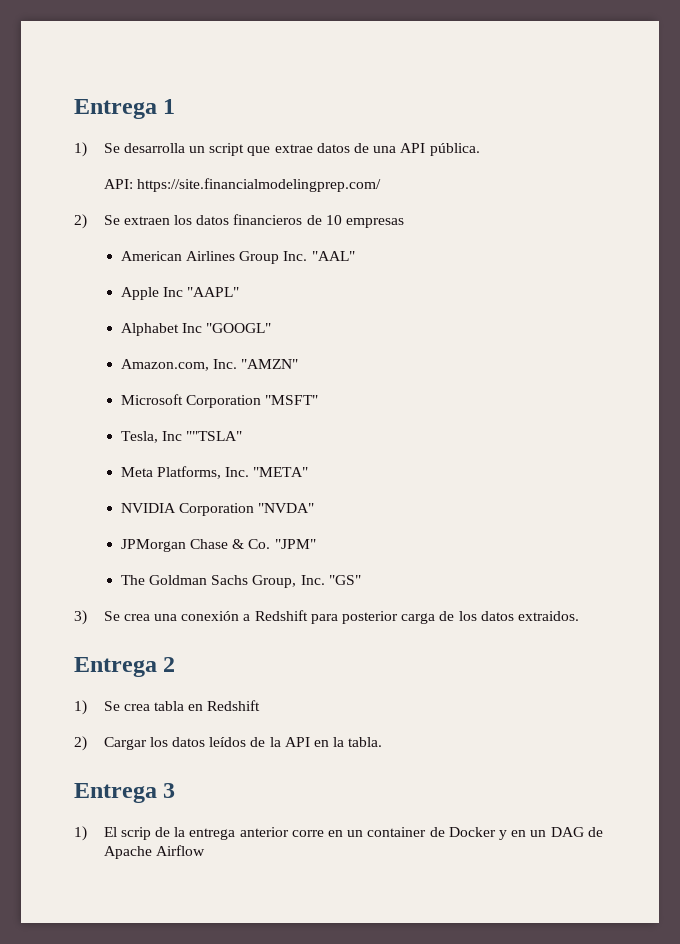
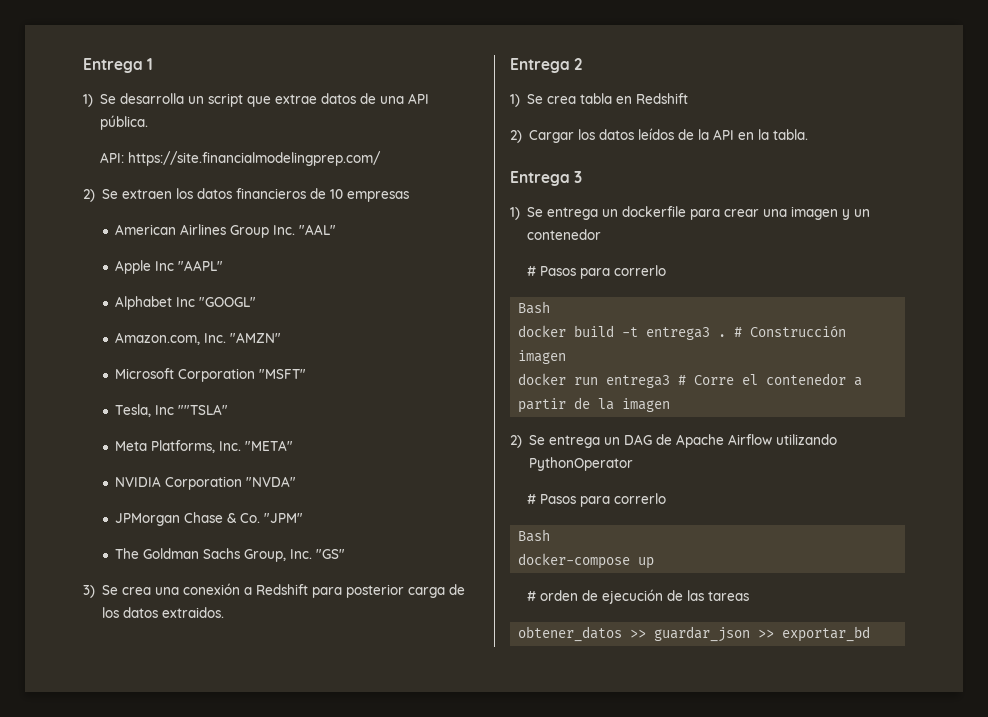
[103,827,527,840] El scrip de la entrega anterior corre en un container de Docker y en -> [526,206,870,220] [526,229,601,240] [526,265,666,279] [518,301,551,314] [518,325,847,340] [518,350,567,364] [518,373,863,388] [518,397,671,413] [510,435,600,448] Se entrega un dockerfile para crear una imagen y un contenedor // # Pasos para correrlo // Bash // docker build -t entrega3 . # Construcción imagen // docker run entrega3 # Corre el contenedor a partir de la imagen // 2) Se entrega
(205, 850) none -> [775,434,837,445] [528,457,633,471] [526,493,666,507] [518,529,551,542] [518,553,655,569] [526,589,749,604] [518,626,871,642] utilizando PythonOperator // # Pasos para correrlo // Bash // docker-compose up // # orden de ejecución de las tareas // obtener_datos >> guardar_json >> exportar_bd

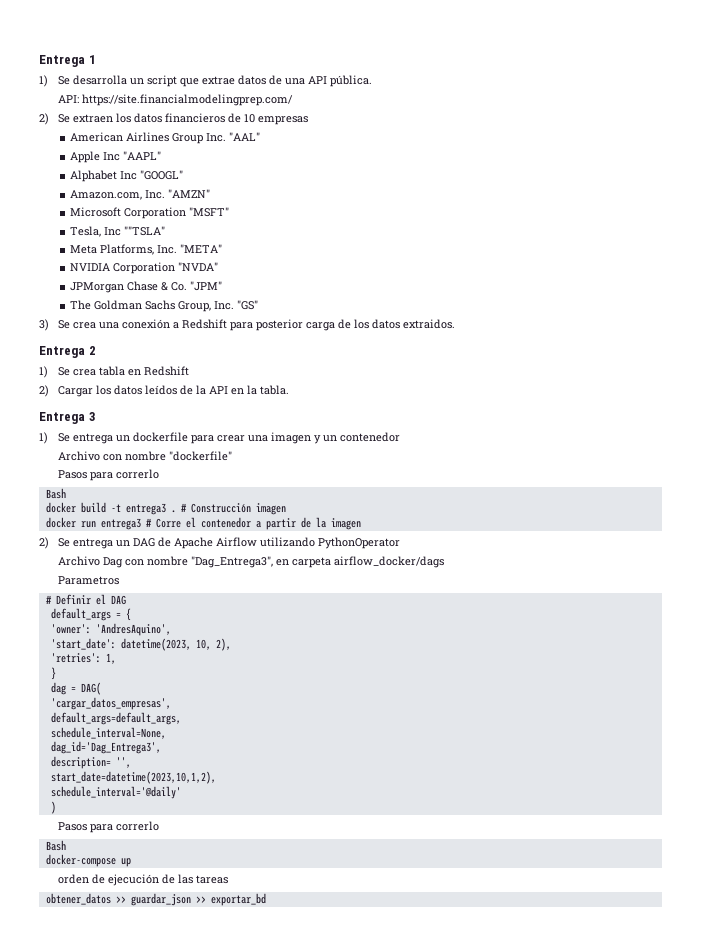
[526,266,536,276] # -> [58,451,233,461] Archivo con nombre "dockerfile" //
[526,494,536,504] # -> [58,556,445,568] [58,576,120,585] [45,594,126,605] [50,608,131,621] [50,623,171,636] [50,638,231,651] [50,653,116,664] [50,667,56,680] [50,682,101,695] [50,697,171,710] [50,712,181,725] [50,727,166,739] [50,741,161,754] [50,756,131,769] [50,771,216,784] [50,786,181,799] [50,801,56,814] Archivo Dag con nombre "Dag_Entrega3", en carpeta airflow_docker/dags // Parametros // # Definir el DAG // default_args = { // 'owner': 'AndresAquino', // 'start_date': datetime(2023, 10, 2), // 'retries': 1, // } // dag = DAG( // 'cargar_datos_empresas', // default_args=default_args, // schedule_interval=None, // dag_id='Dag_Entrega3', // description= '', // start_date=datetime(2023,10,1,2), // schedule_interval='@daily' // ) //
[526,591,536,601] # -> (131, 862) none

